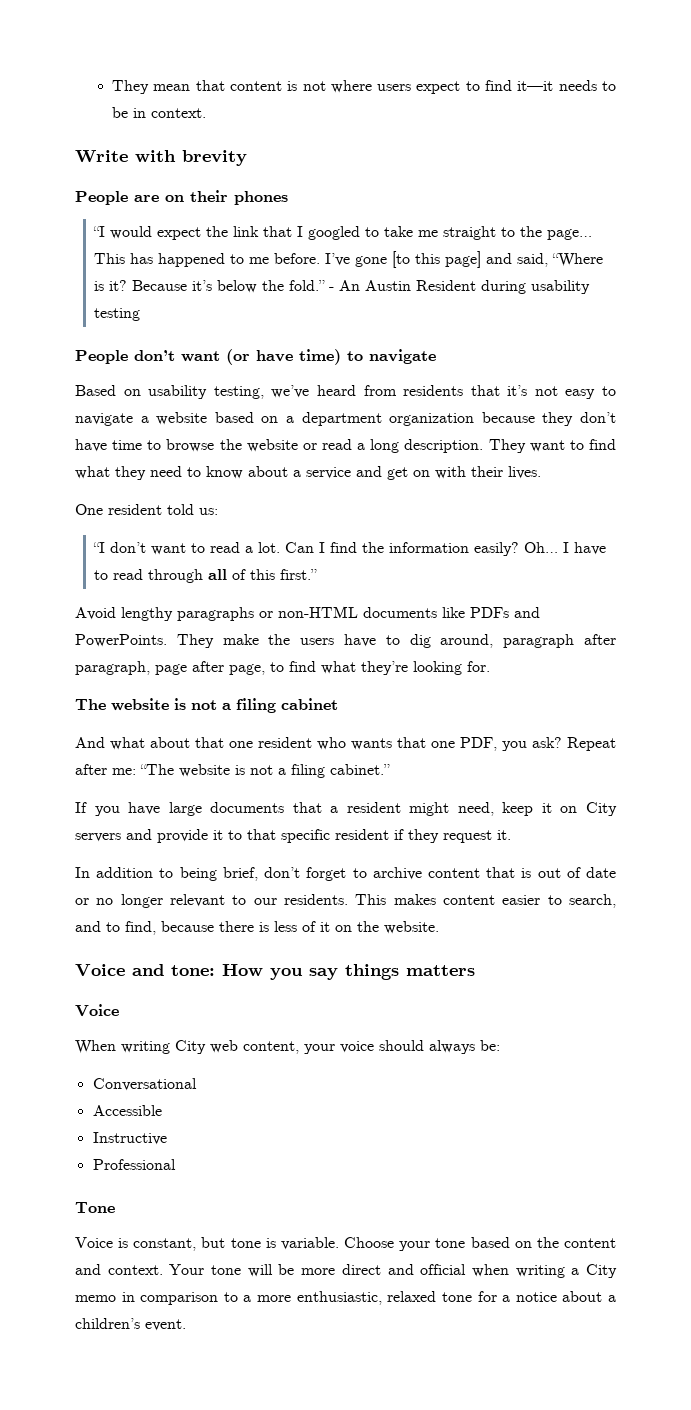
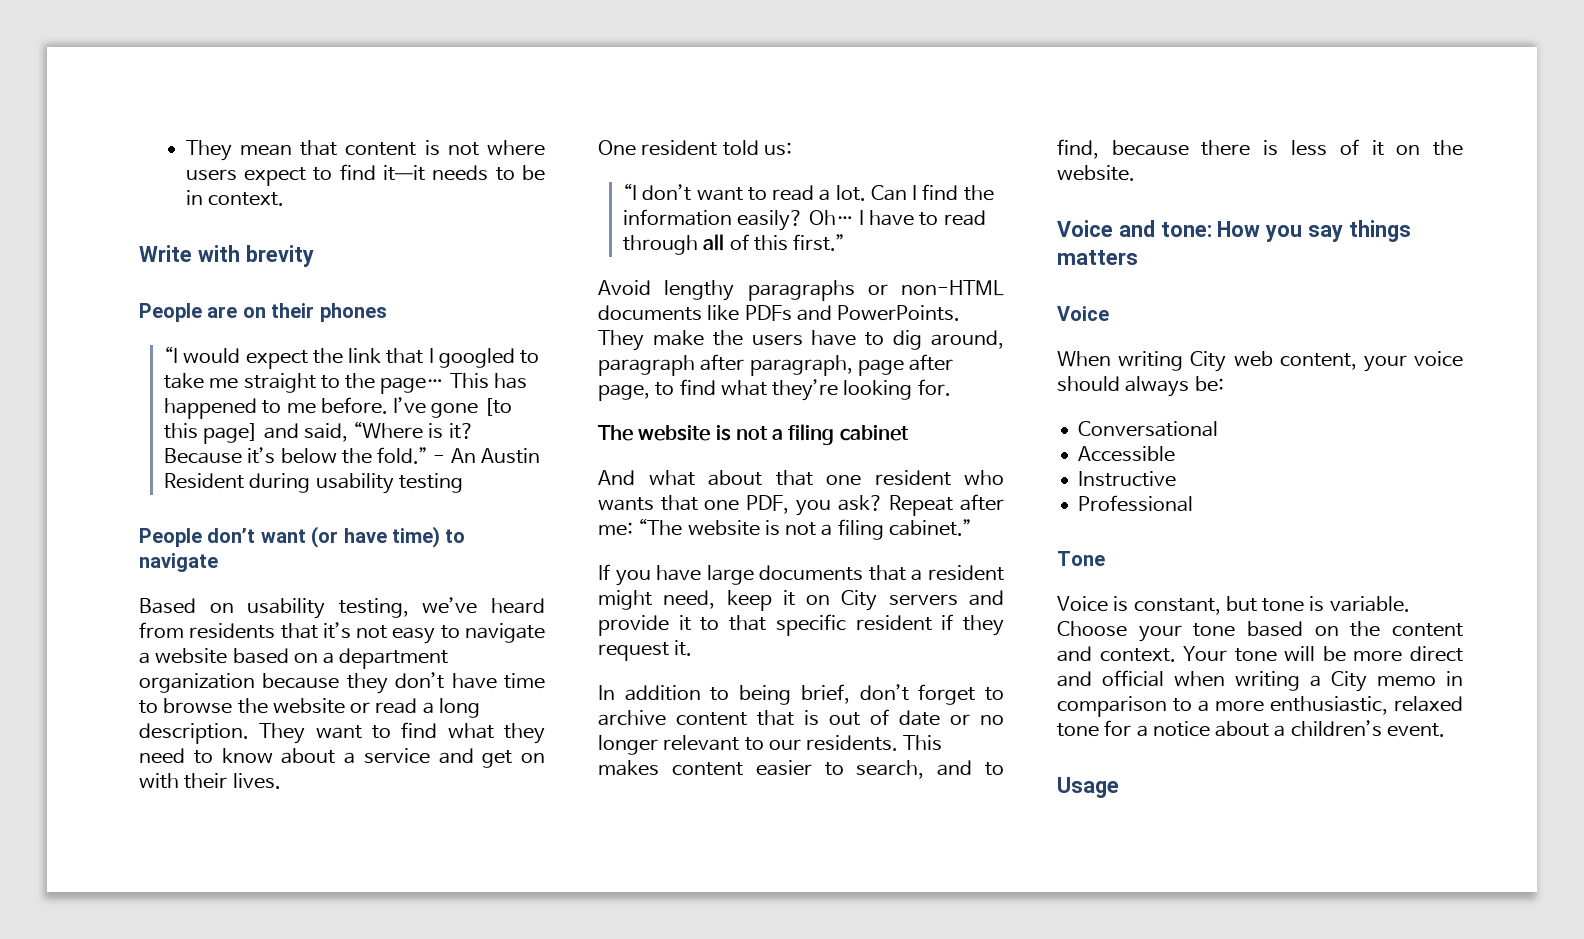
(186, 1325) none -> [1057,777,1119,798] // Usage

